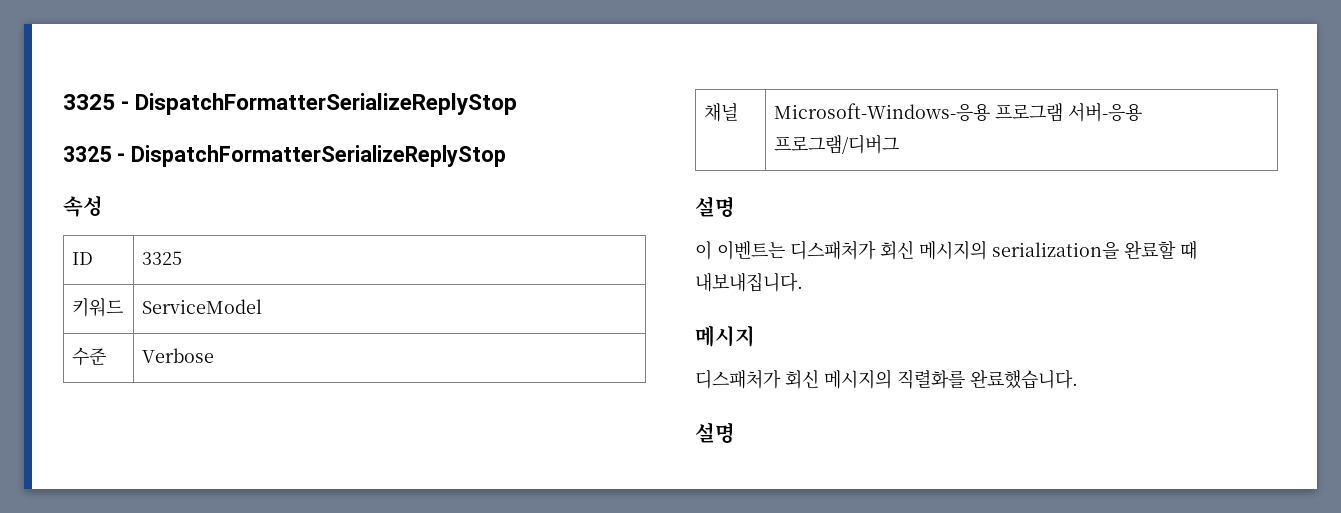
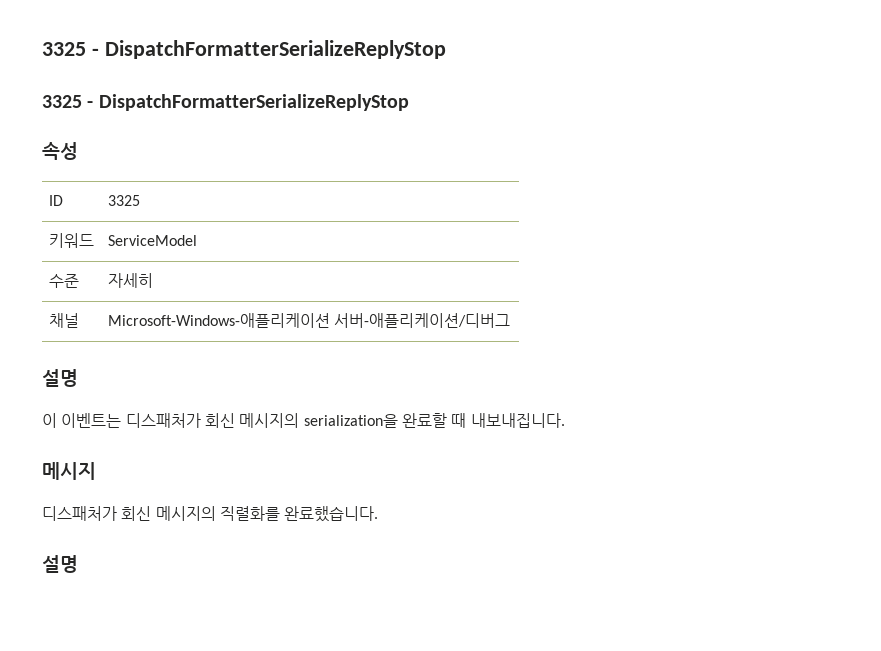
[142,348,215,363] Verbose -> [107,273,153,288] 자세히
[774,103,1143,122] [774,134,900,154] Microsoft-Windows-응용 프로그램 서버-응용 프로그램/디버그 -> [107,313,510,328] Microsoft-Windows-애플리케이션 서버-애플리케이션/디버그

